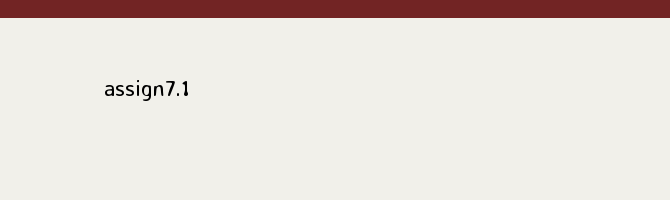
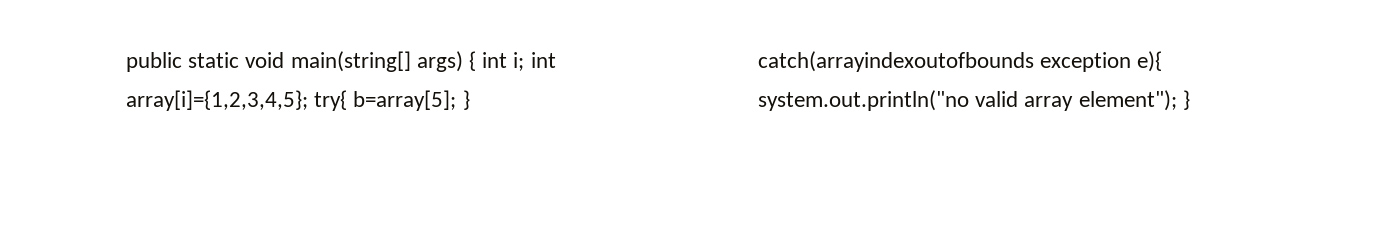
[104,80,190,101] assign7.1 -> [126,51,556,72] [126,90,470,111] [758,51,1163,72] [758,90,1190,111] public static void main(string[] args) { int i; int array[i]={1,2,3,4,5}; try{ b=array[5]; } catch(arrayindexoutofbounds exception e){ system.out.println("no valid array element"); }

